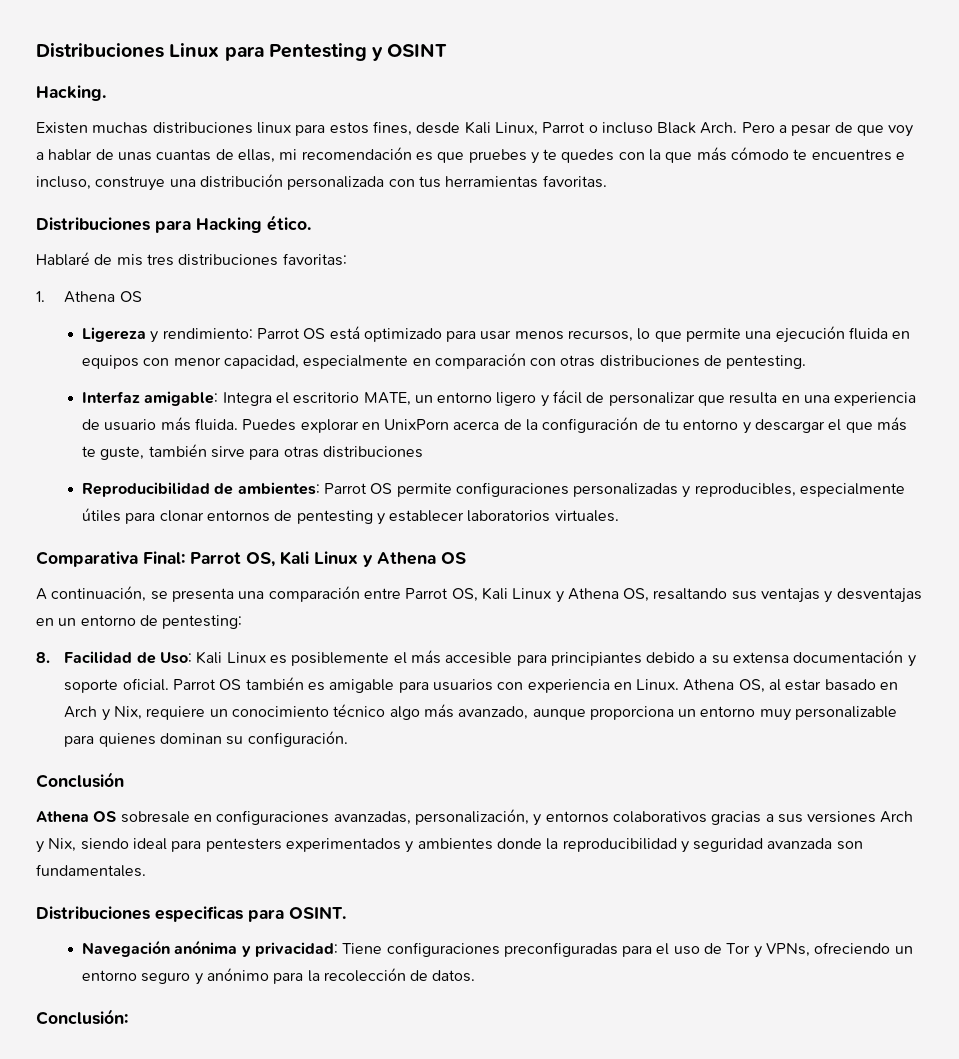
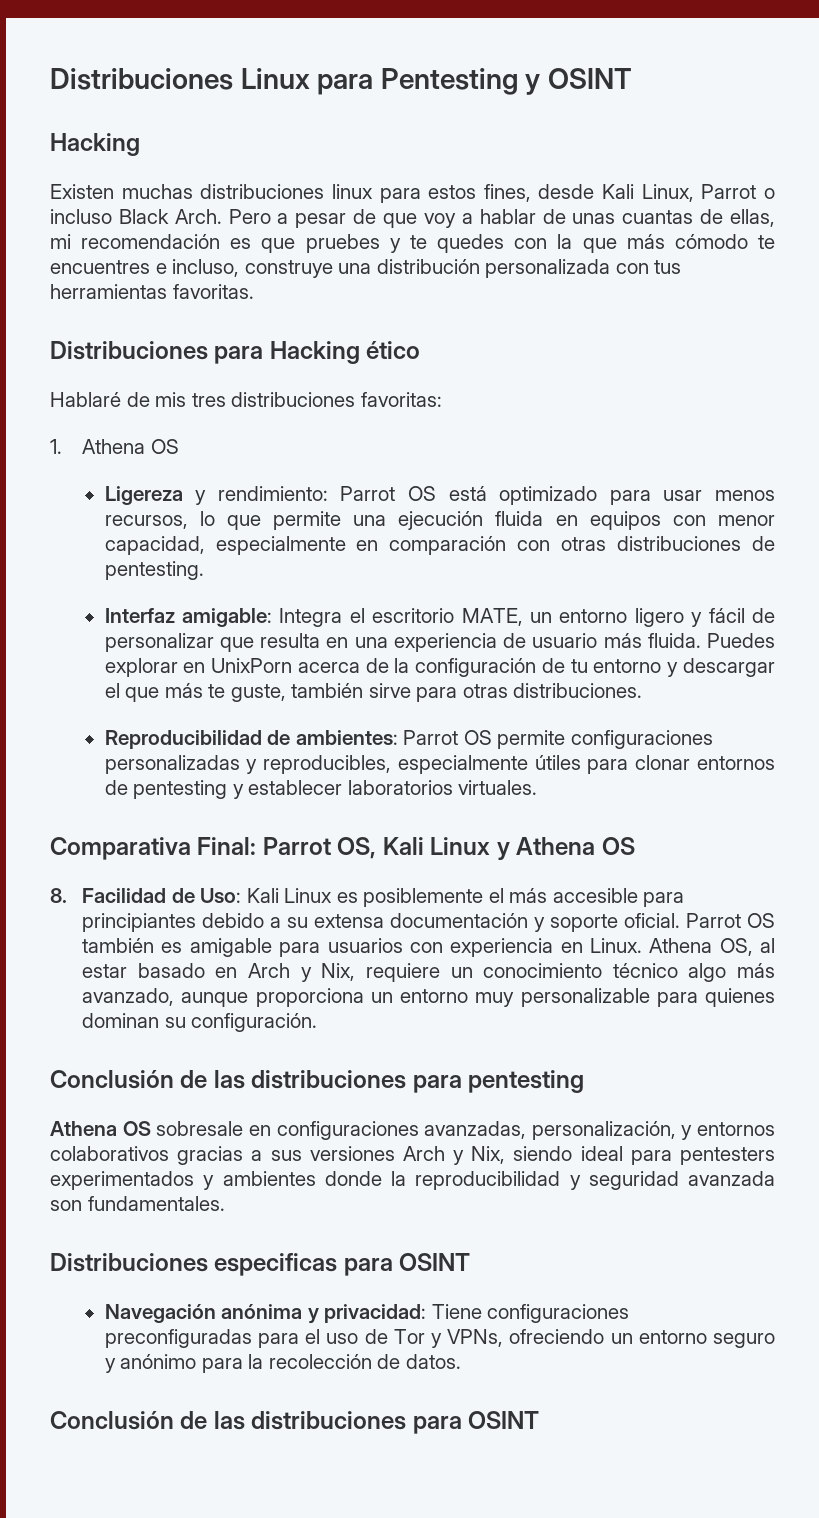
[36,85,106,101] Hacking. -> [50,133,140,156] Hacking
[267,215,311,231] ético. -> [366,341,421,359] ético
[322,446,423,458] distribuciones -> [513,683,643,698] distribuciones.
[36,586,922,603] [36,615,243,629] // A continuación, se presenta una comparación entre Parrot OS, Kali Linux y Athena OS, resaltando sus ventajas y desventajas en un entorno de pentesting: -> (635, 846) none
(124, 780) none -> [180,1070,585,1093] de las distribuciones para pentesting
[289,906,346,919] OSINT. -> [399,1253,471,1271] OSINT
[36,1009,128,1025] Conclusión: -> [50,1411,540,1434] Conclusión de las distribuciones para OSINT

